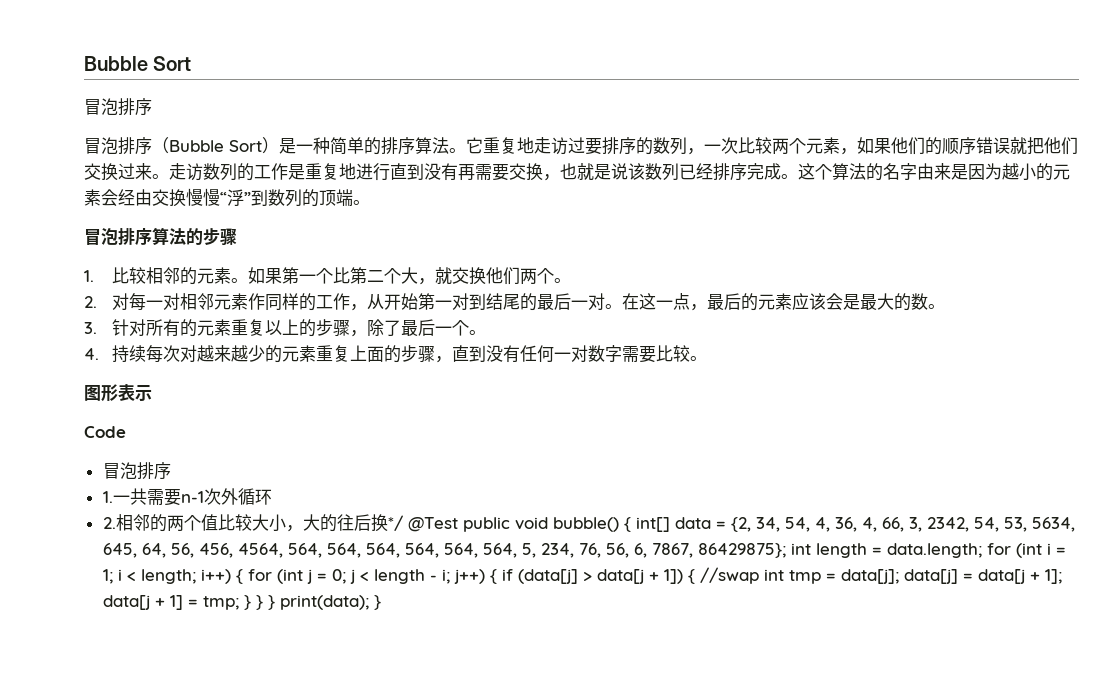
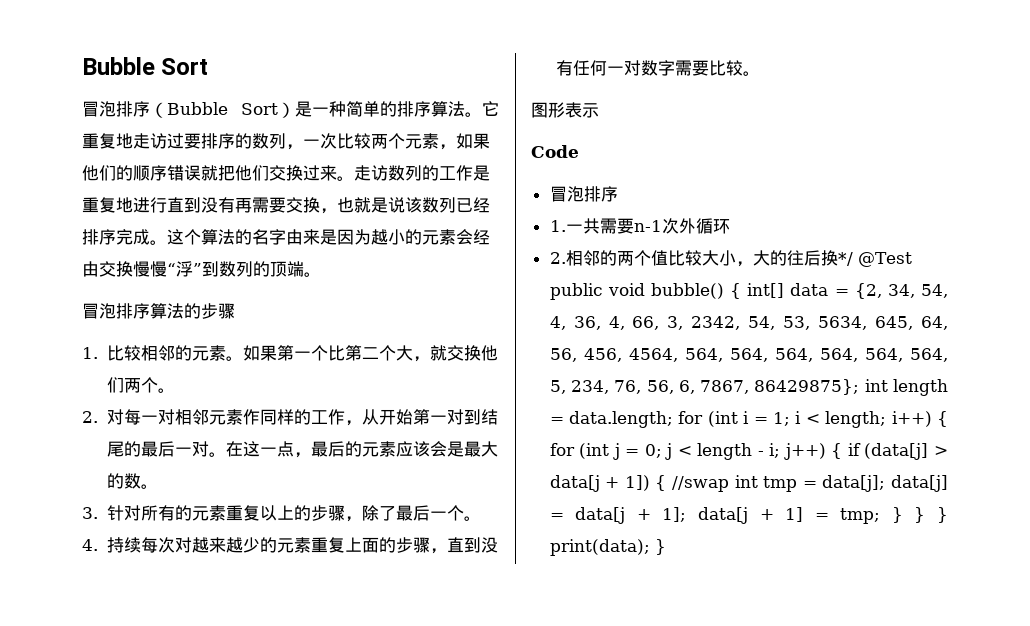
[84,137,152,155] // 冒泡排序 -> (150, 109) none

